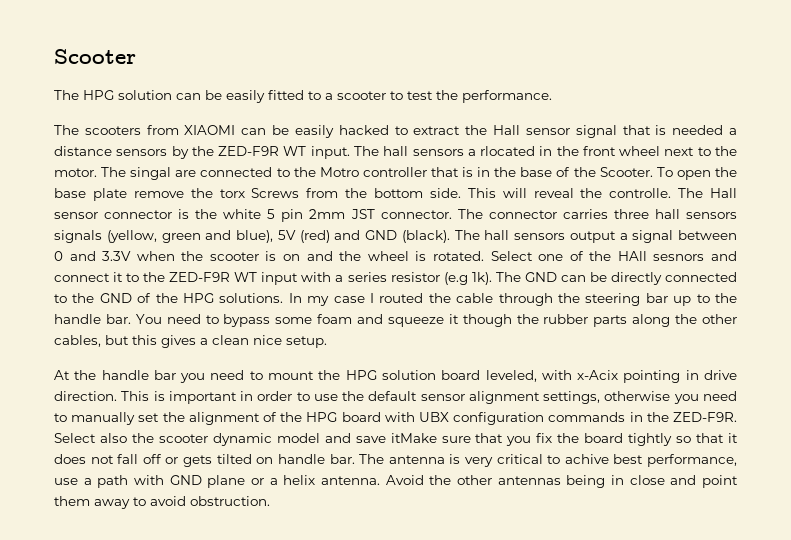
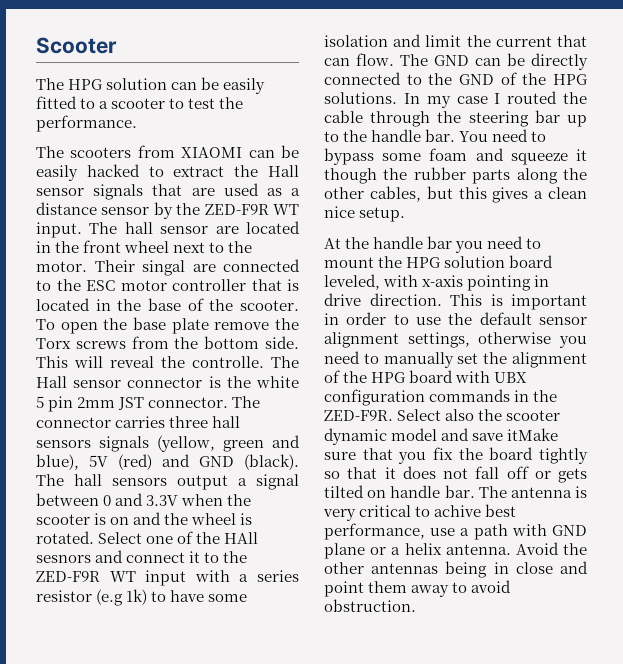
[575,125,724,138] signal that is needed -> [93,183,282,200] signals that are used as
[116,149,168,156] sensors -> [101,207,150,215] sensor
[412,146,536,156] sensors a rlocated -> [160,221,300,234] sensor are located
[101,167,127,177] The -> [94,260,135,272] Their
[319,167,359,177] Motro -> [86,280,167,291] ESC motor
(474, 172) none -> [36,298,90,311] located
[599,167,653,177] Scooter. -> [239,300,299,311] scooter.
[219,188,300,198] torx Screws -> [36,338,126,349] Torx screws
[471,272,492,285] 1k). -> [126,589,248,605] [324,34,587,47] [324,53,394,66] 1k) to have some isolation and limit the current that can flow.
[577,370,619,380] x-Acix -> [422,275,464,287] x-axis

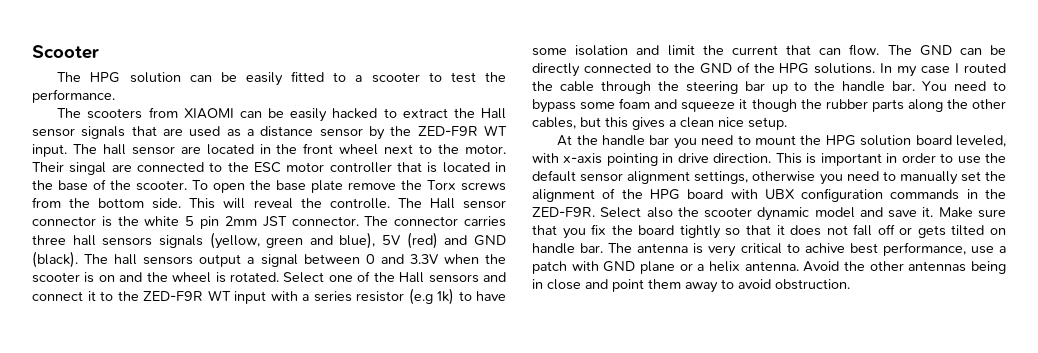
[224,532,259,544] [36,555,91,563] HAll sesnors -> [399,272,479,283] Hall sensors
[507,428,559,441] itMake -> [922,207,973,218] it. Make
[473,524,508,540] path -> [532,261,567,274] patch

